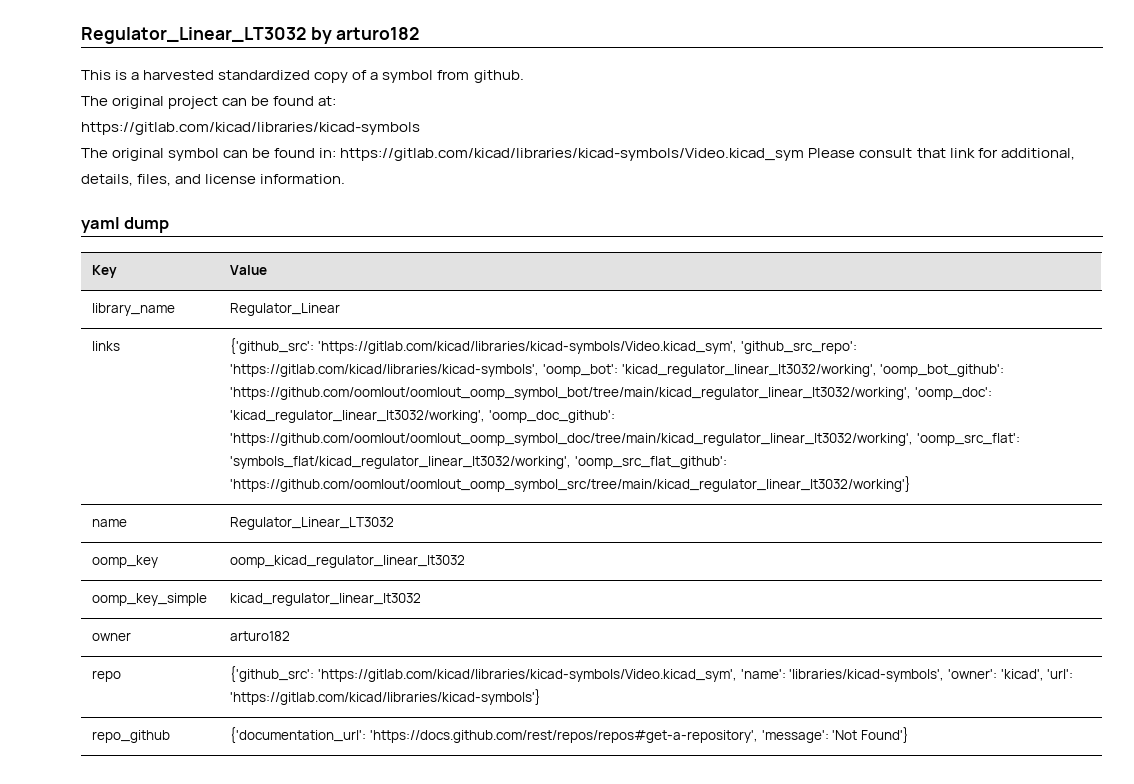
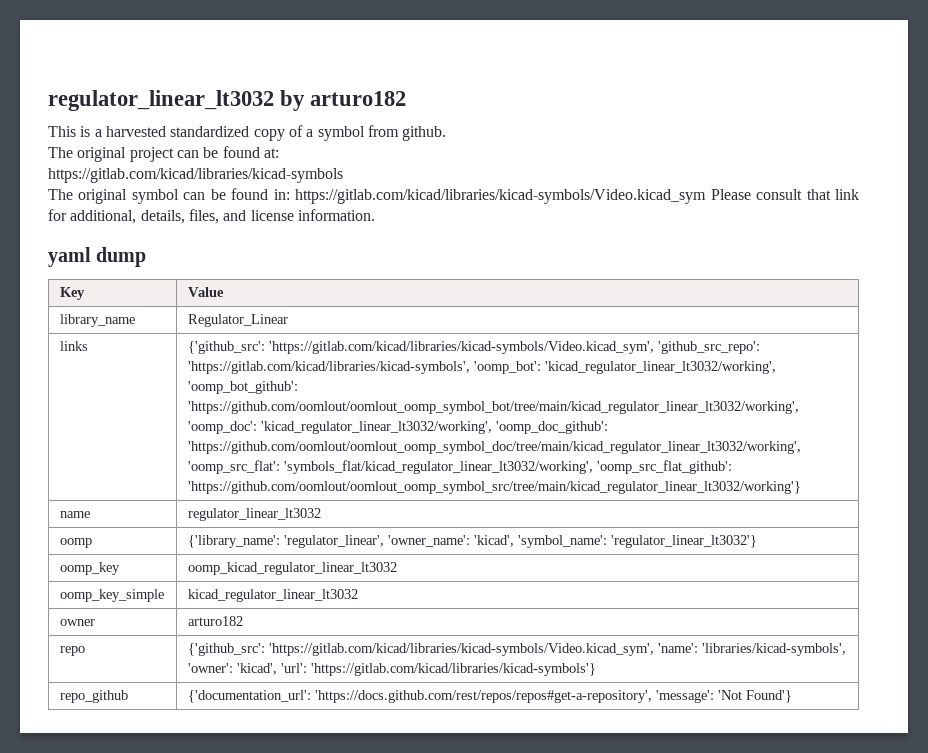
[81,27,306,44] Regulator_Linear_LT3032 -> [48,90,274,111] regulator_linear_lt3032
[230,517,395,530] Regulator_Linear_LT3032 -> [187,508,321,521] [59,538,92,548] [187,535,757,548] regulator_linear_lt3032 // oomp | {'library_name': 'regulator_linear', 'owner_name': 'kicad', 'symbol_name': 'regulator_linear_lt3032'}

